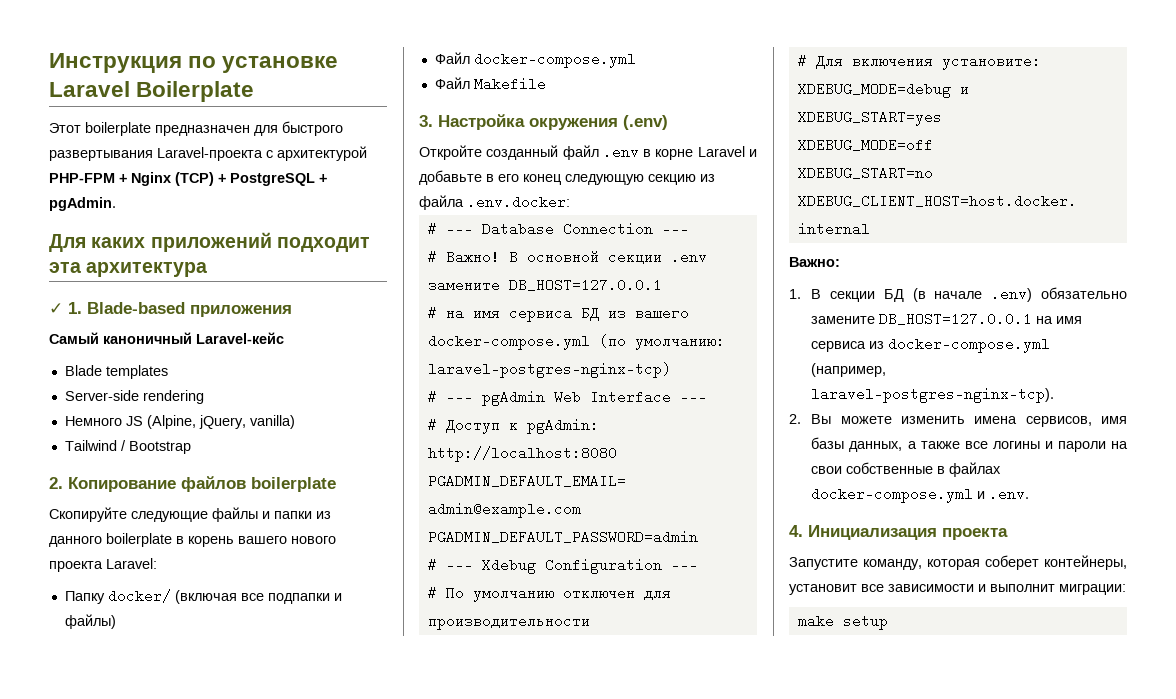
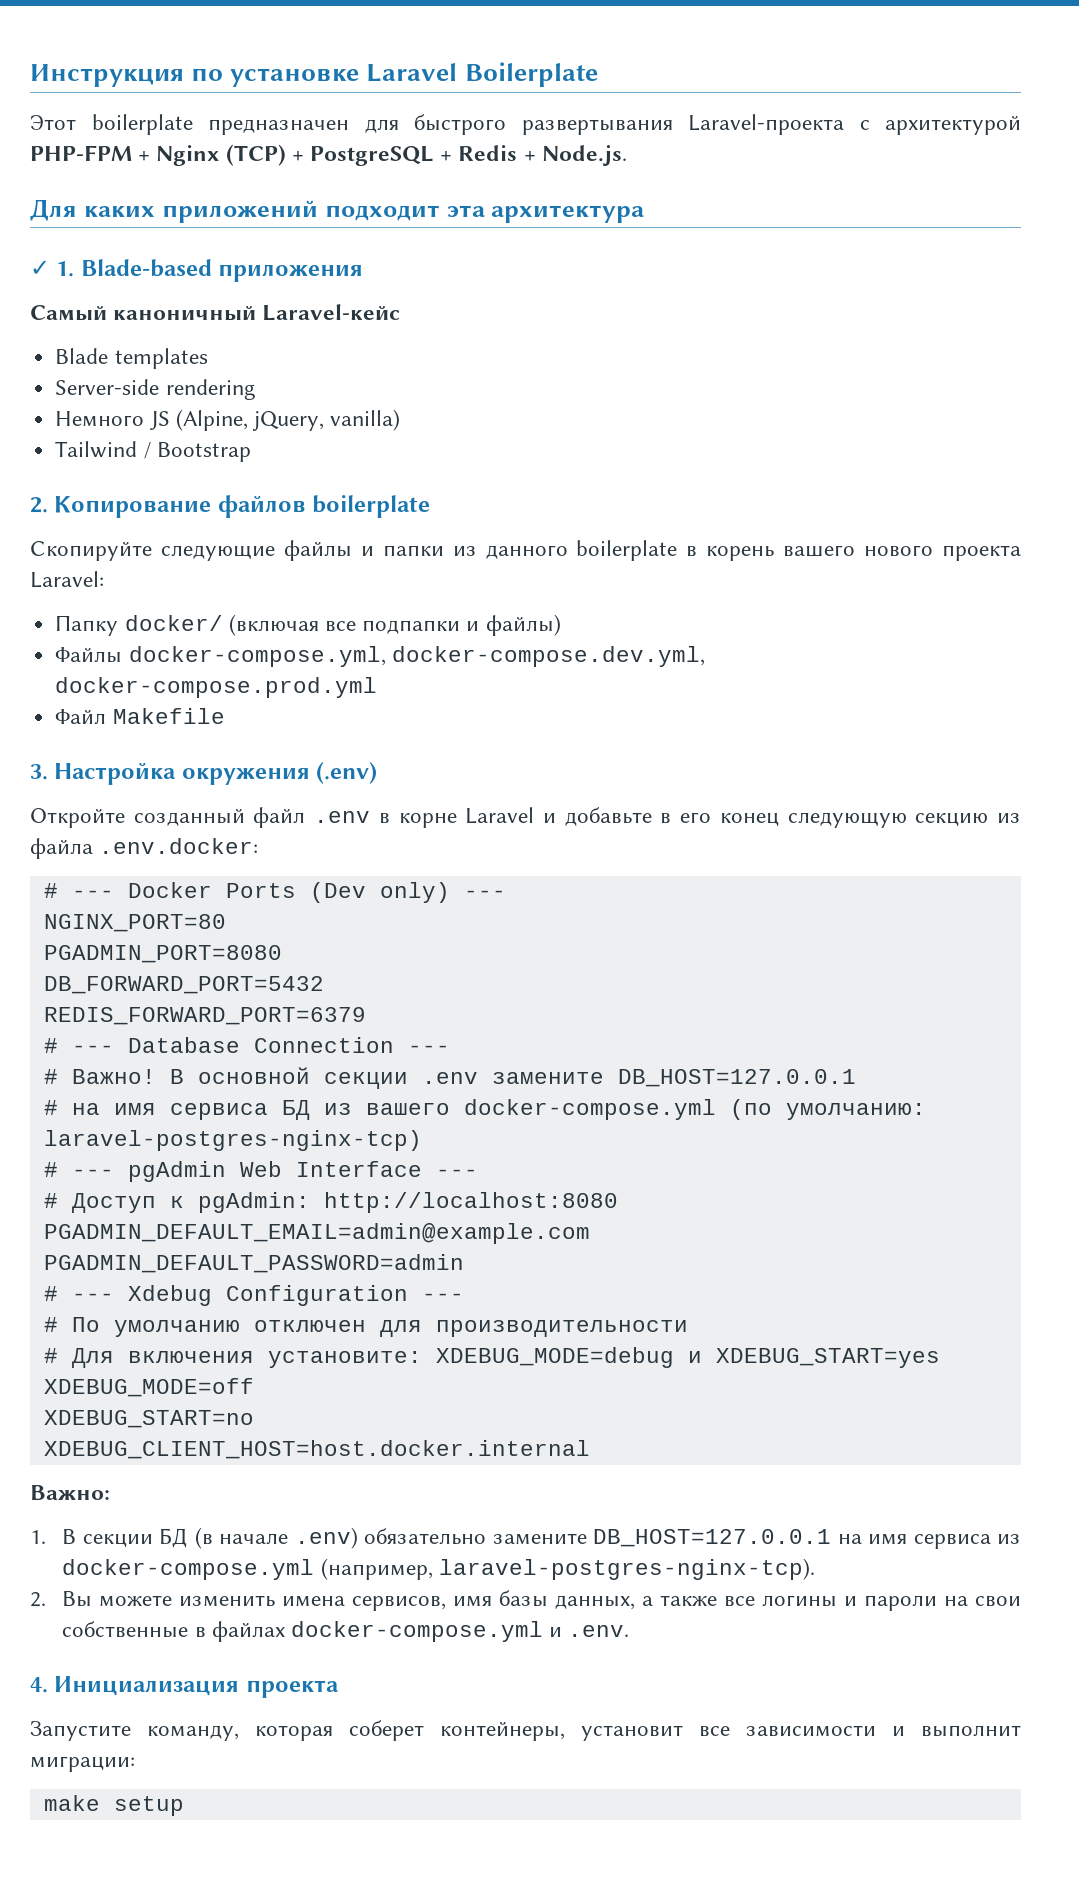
[49,197,116,211] pgAdmin. -> [458,145,627,166] Redis + Node.js.
[434,52,636,68] Файл docker-compose.yml -> [55,646,705,667] [55,677,378,698] Файлы docker-compose.yml, docker-compose.dev.yml, docker-compose.prod.yml
(570, 202) none -> [43,882,506,903] [43,914,226,932] [43,945,282,963] [43,976,324,994] [43,1007,366,1025] // # --- Docker Ports (Dev only) --- // NGINX_PORT=80 // PGADMIN_PORT=8080 // DB_FORWARD_PORT=5432 // REDIS_FORWARD_PORT=6379

